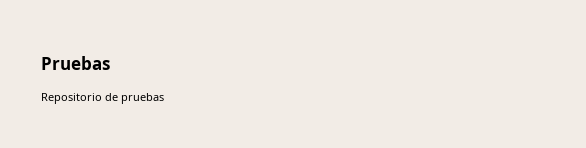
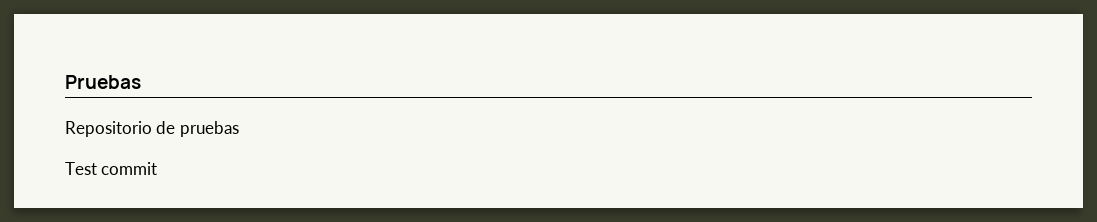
(164, 98) none -> [65,162,158,175] // Test commit

